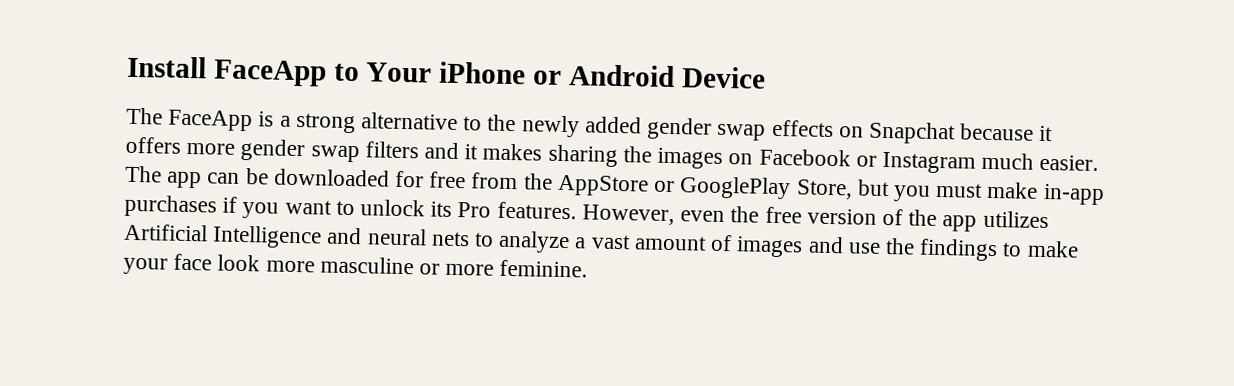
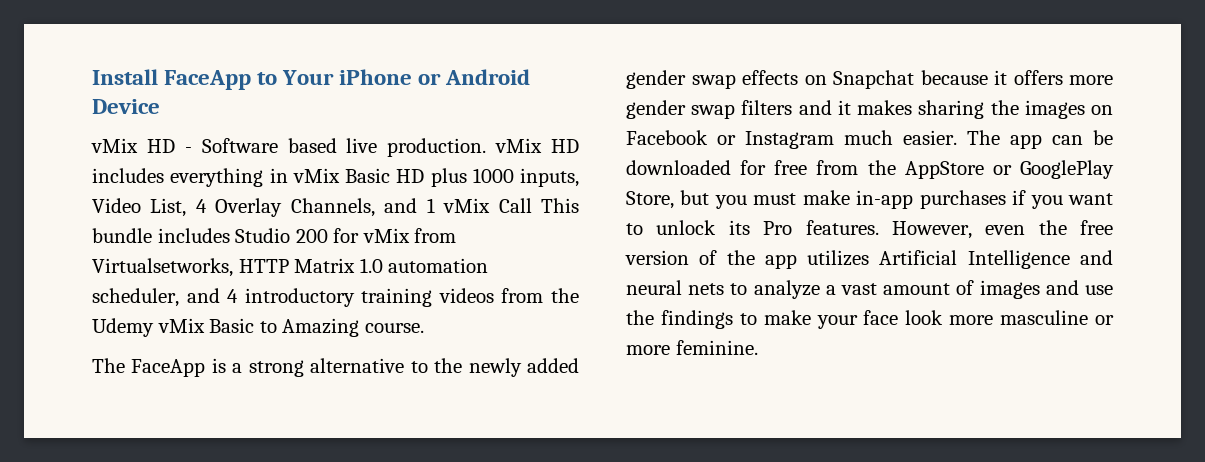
(766, 77) none -> [91,138,579,157] [92,168,579,187] [92,198,579,217] [92,228,457,243] [92,258,489,277] [92,288,579,307] [92,318,424,337] // vMix HD - Software based live production. vMix HD includes everything in vMix Basic HD plus 1000 inputs, Video List, 4 Overlay Channels, and 1 vMix Call This bundle includes Studio 200 for vMix from Virtualsetworks, HTTP Matrix 1.0 automation scheduler, and 4 introductory training videos from the Udemy vMix Basic to Amazing course.

